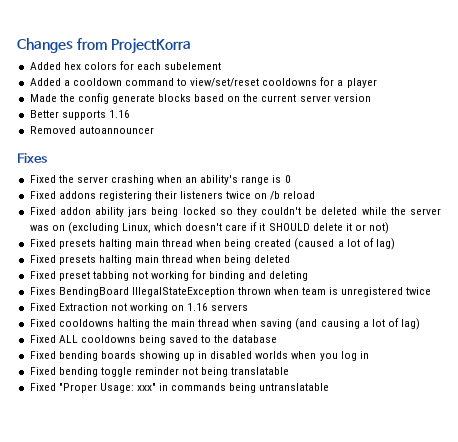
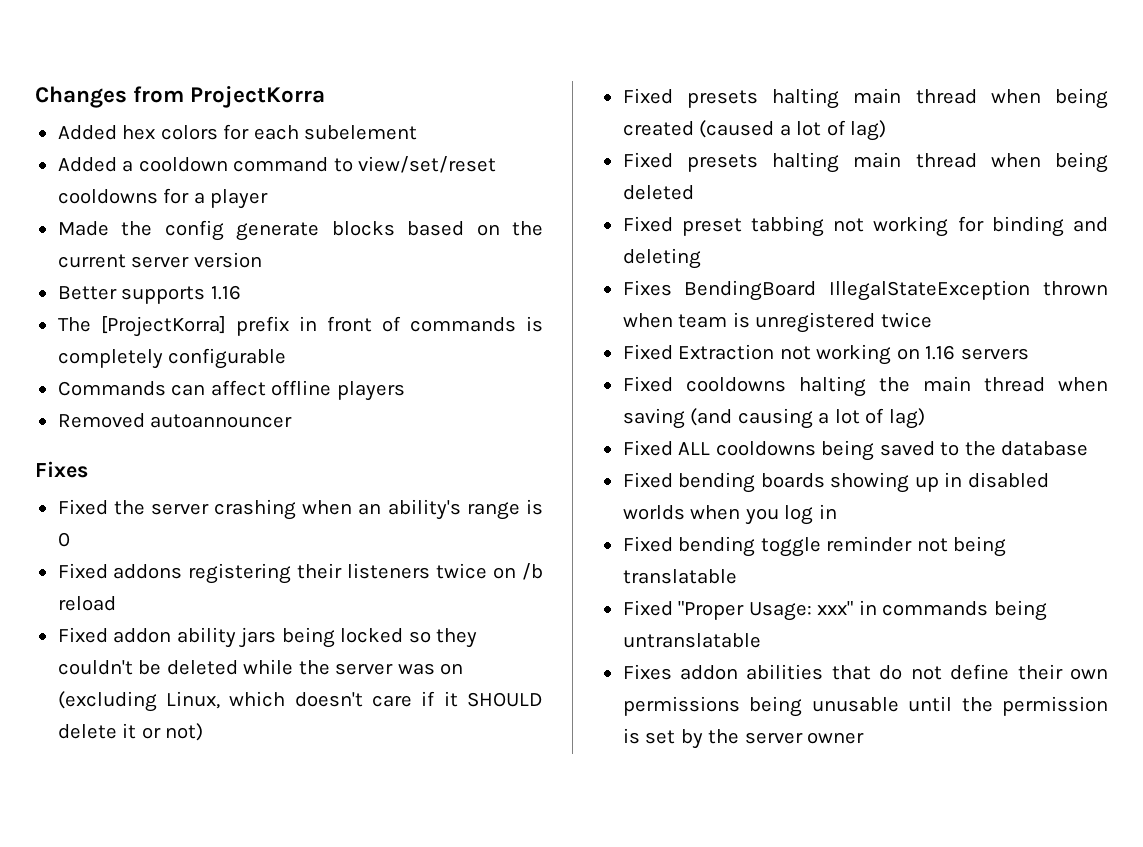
(130, 114) none -> [57,316,543,337] [57,348,287,369] [57,380,405,401] // The [ProjectKorra] prefix in front of commands is completely configurable // Commands can affect offline players
(330, 387) none -> [622,664,1108,680] [622,696,1108,717] [622,728,865,749] // Fixes addon abilities that do not define their own permissions being unusable until the permission is set by the server owner

